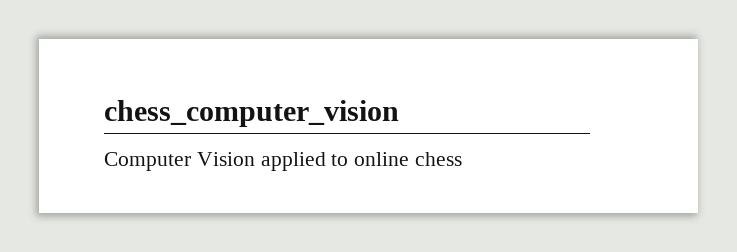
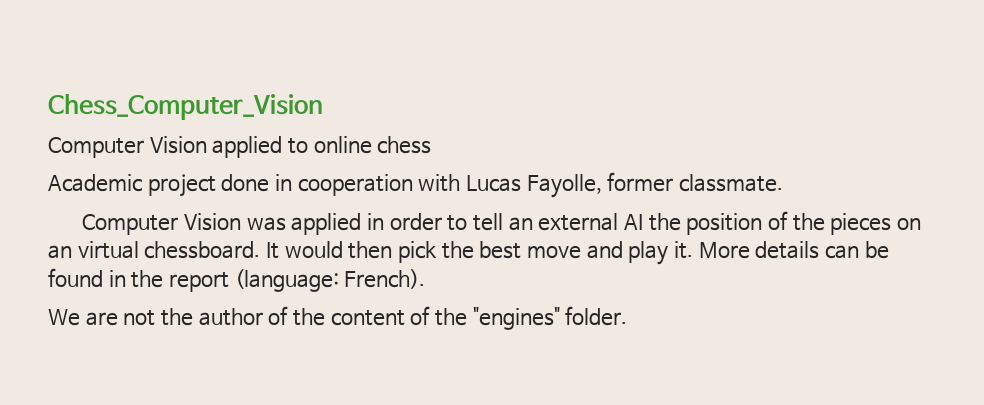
[104,100,399,127] chess_computer_vision -> [48,94,323,120] Chess_Computer_Vision
(463, 159) none -> [48,172,783,198] [82,211,922,235] [48,241,889,265] [48,268,426,292] [48,306,628,330] // Academic project done in cooperation with Lucas Fayolle, former classmate. // Computer Vision was applied in order to tell an external AI the position of the pieces on an virtual chessboard. It would then pick the best move and play it. More details can be found in the report (language: French). // We are not the author of the content of the "engines" folder.

